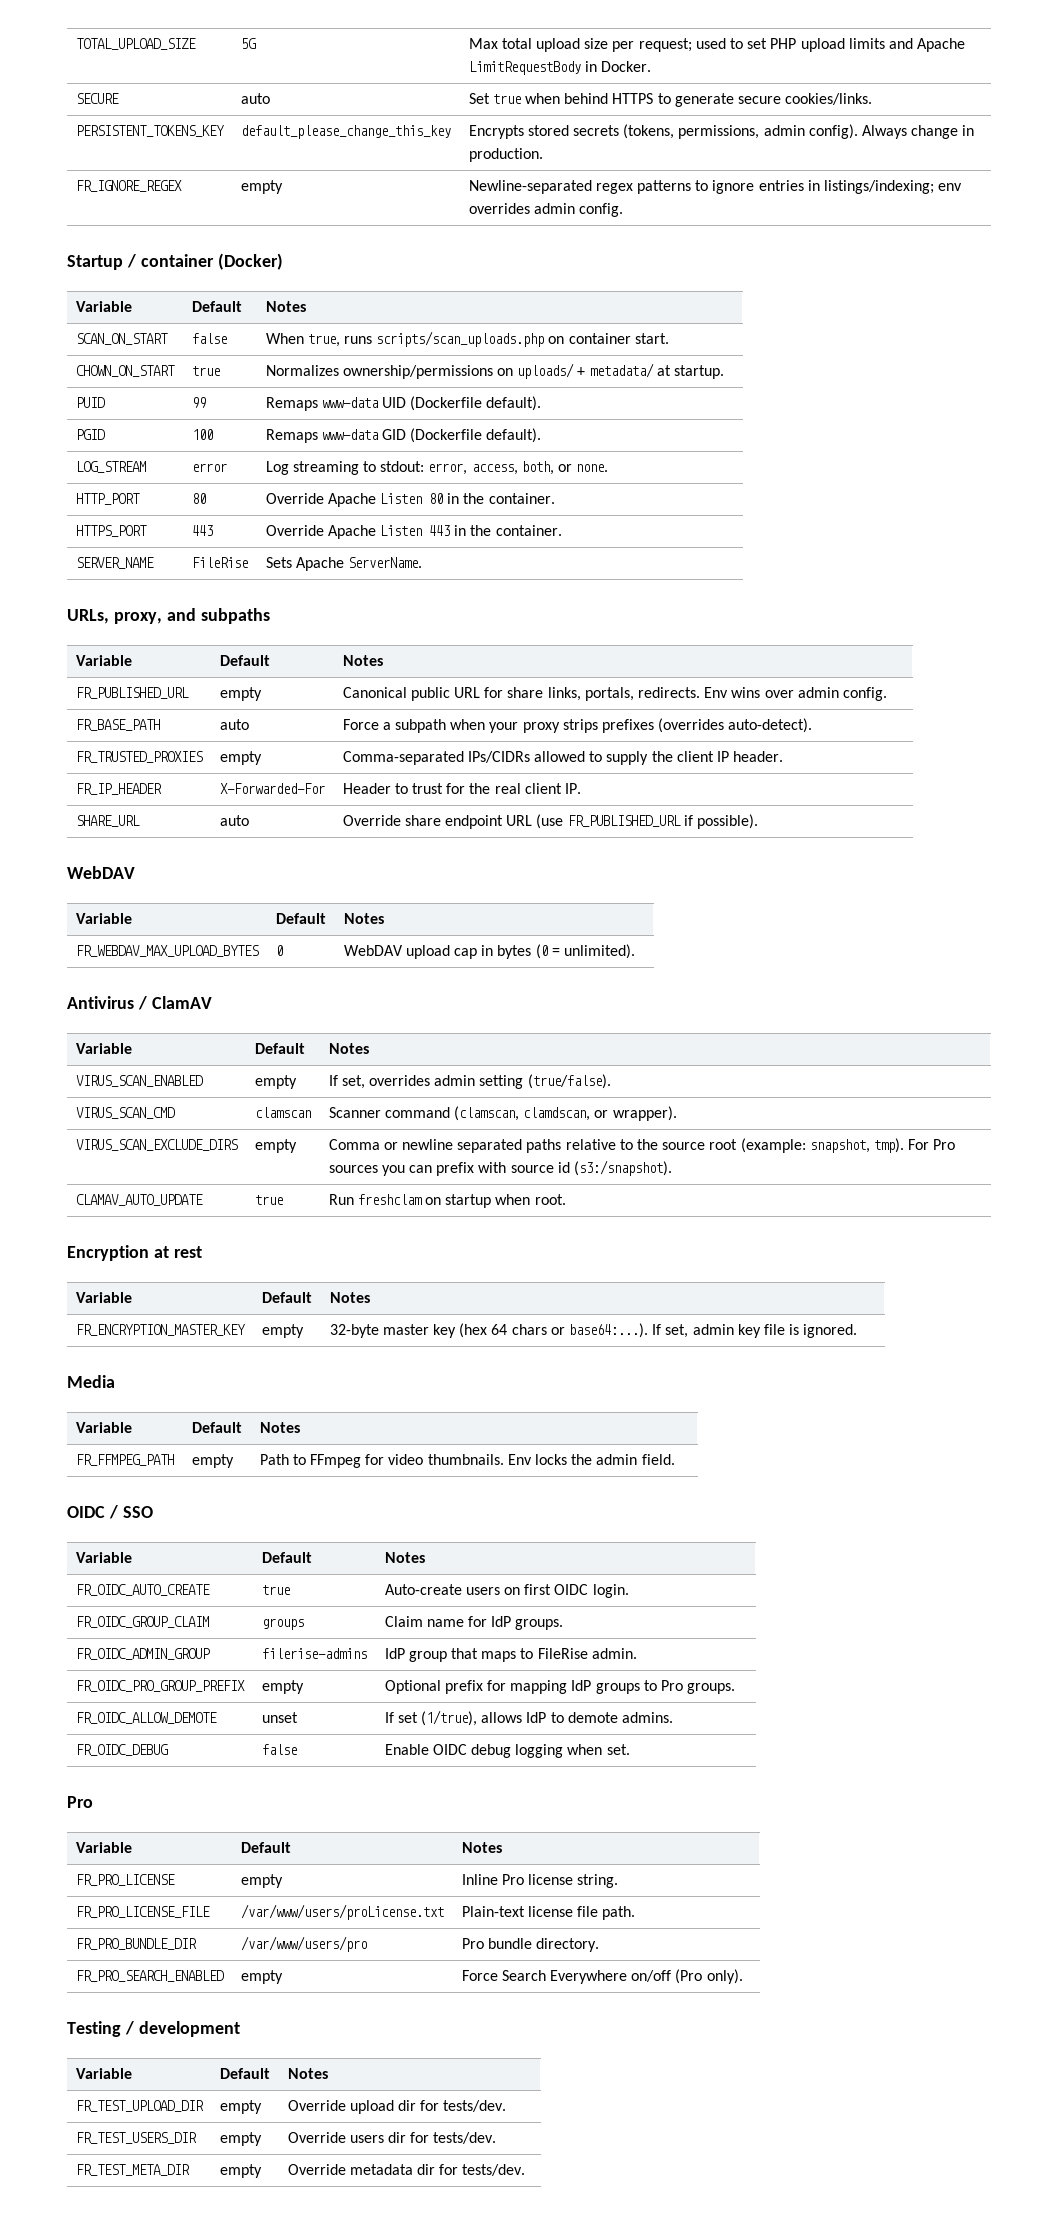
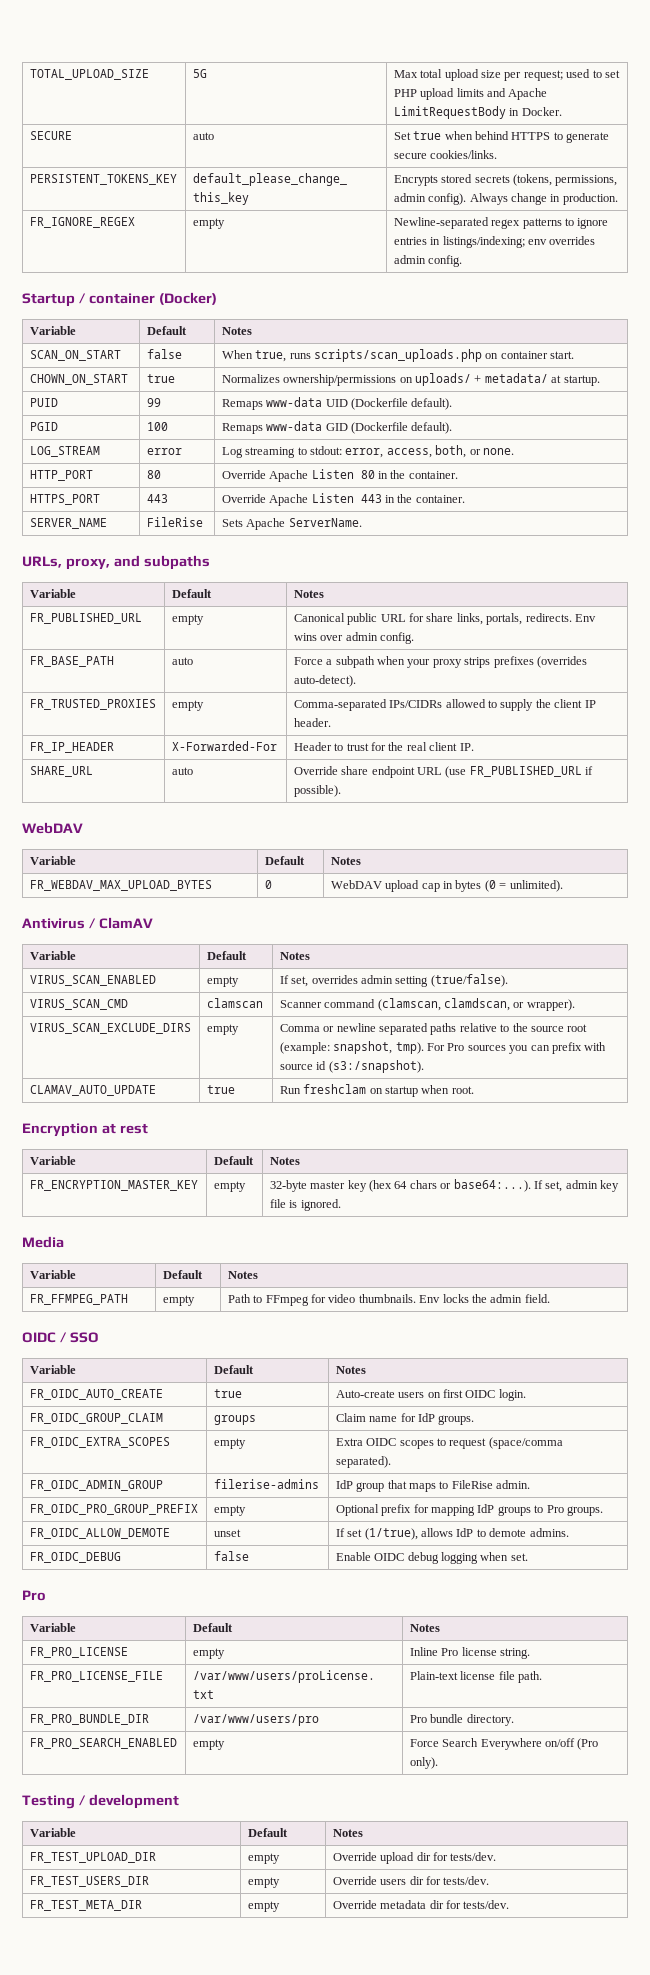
(564, 1624) none -> [29,1437,170,1448] [213,1438,246,1449] [335,1437,563,1449] [335,1456,391,1468] // FR_OIDC_EXTRA_SCOPES | empty | Extra OIDC scopes to request (space/comma separated).

